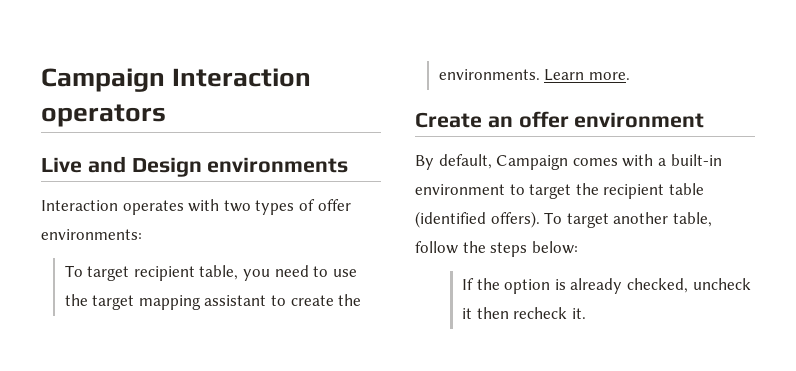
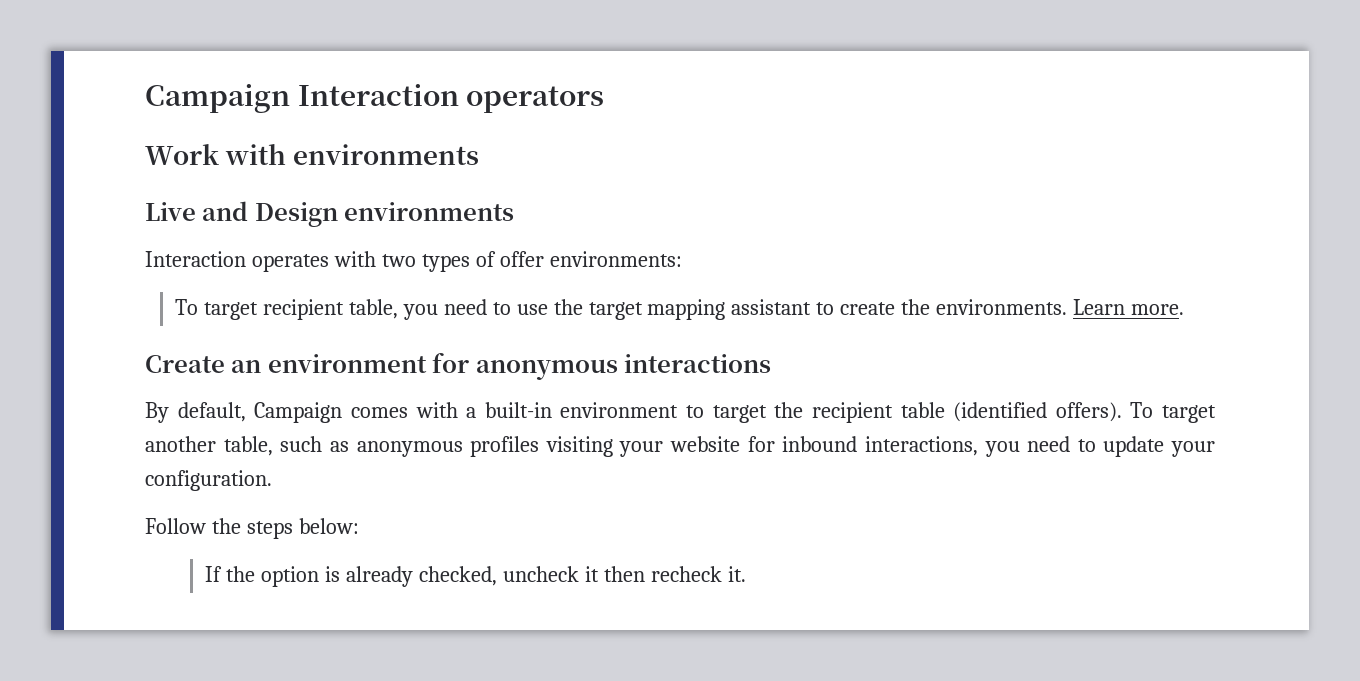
(166, 115) none -> [145,144,480,165] // Work with environments
[518,111,705,128] offer environment -> [267,352,772,380] environment for anonymous interactions
[415,241,458,254] follow -> [280,436,1215,457] [145,470,272,491] [145,518,206,534] such as anonymous profiles visiting your website for inbound interactions, you need to update your configuration. // Follow

